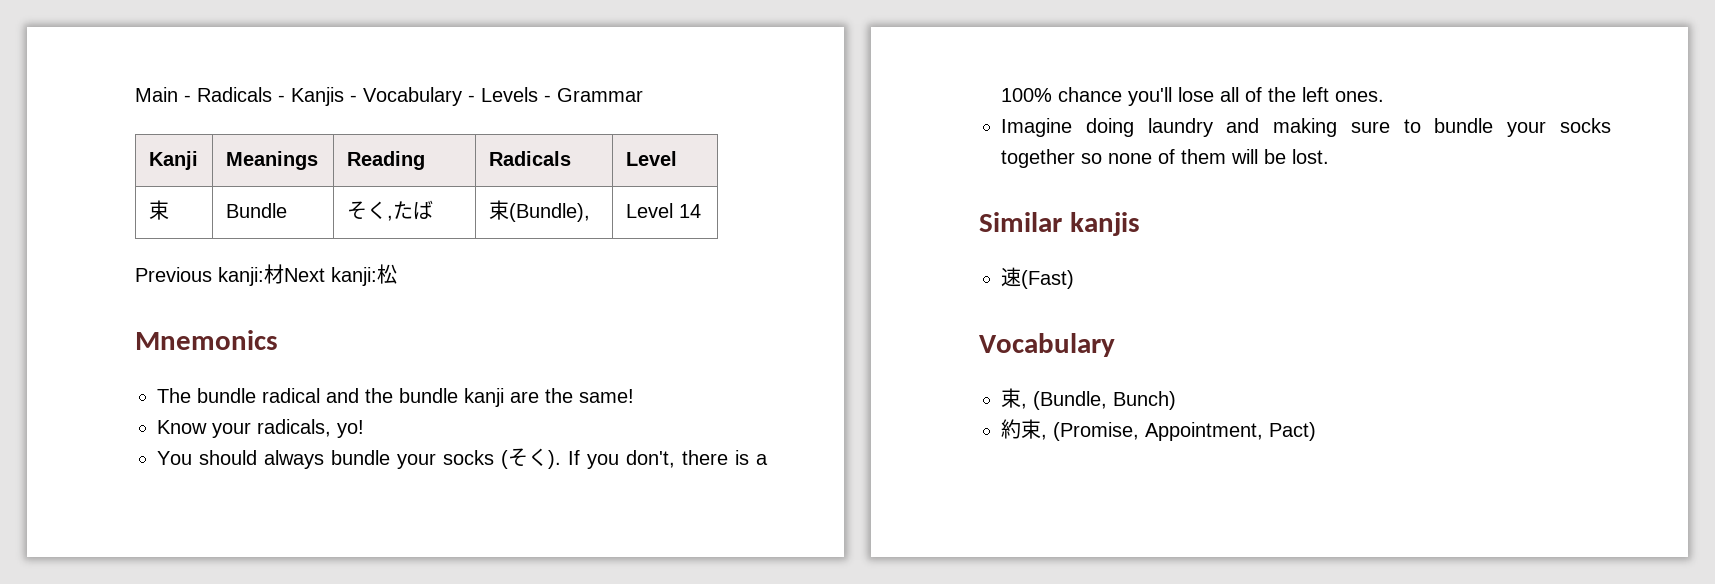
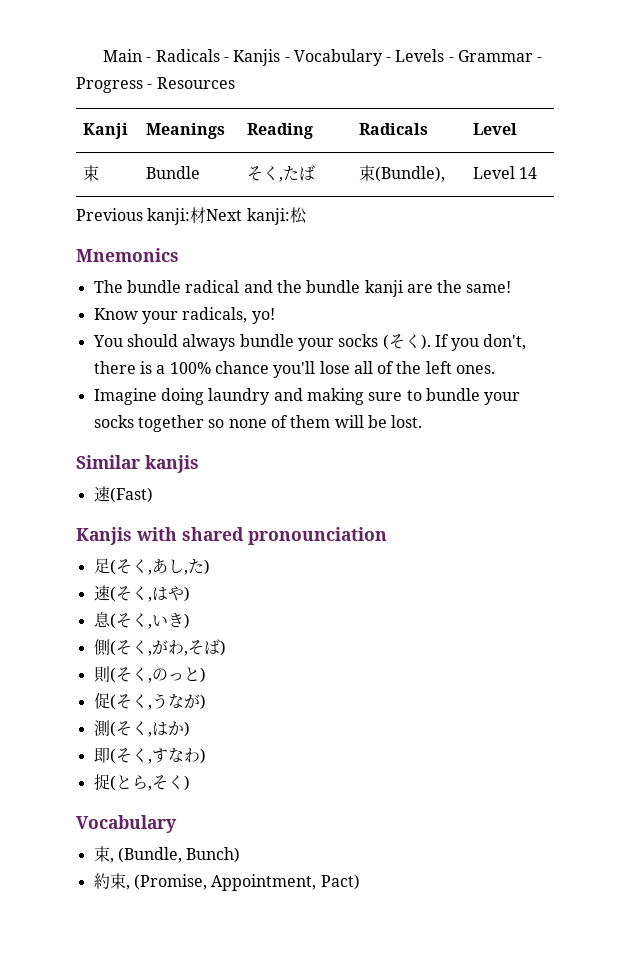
(643, 95) none -> [537,57,543,62] [76,77,235,93] - Progress - Resources
(1074, 279) none -> [76,527,387,545] [93,558,210,575] [93,585,190,602] [93,612,190,629] [93,639,226,656] [93,666,206,683] [93,693,206,710] [93,720,190,737] [93,747,206,764] [93,774,190,791] // Kanjis with shared pronounciation // 足(そく,あし,た) // 速(そく,はや) // 息(そく,いき) // 側(そく,がわ,そば) // 則(そく,のっと) // 促(そく,うなが) // 測(そく,はか) // 即(そく,すなわ) // 捉(とら,そく)

